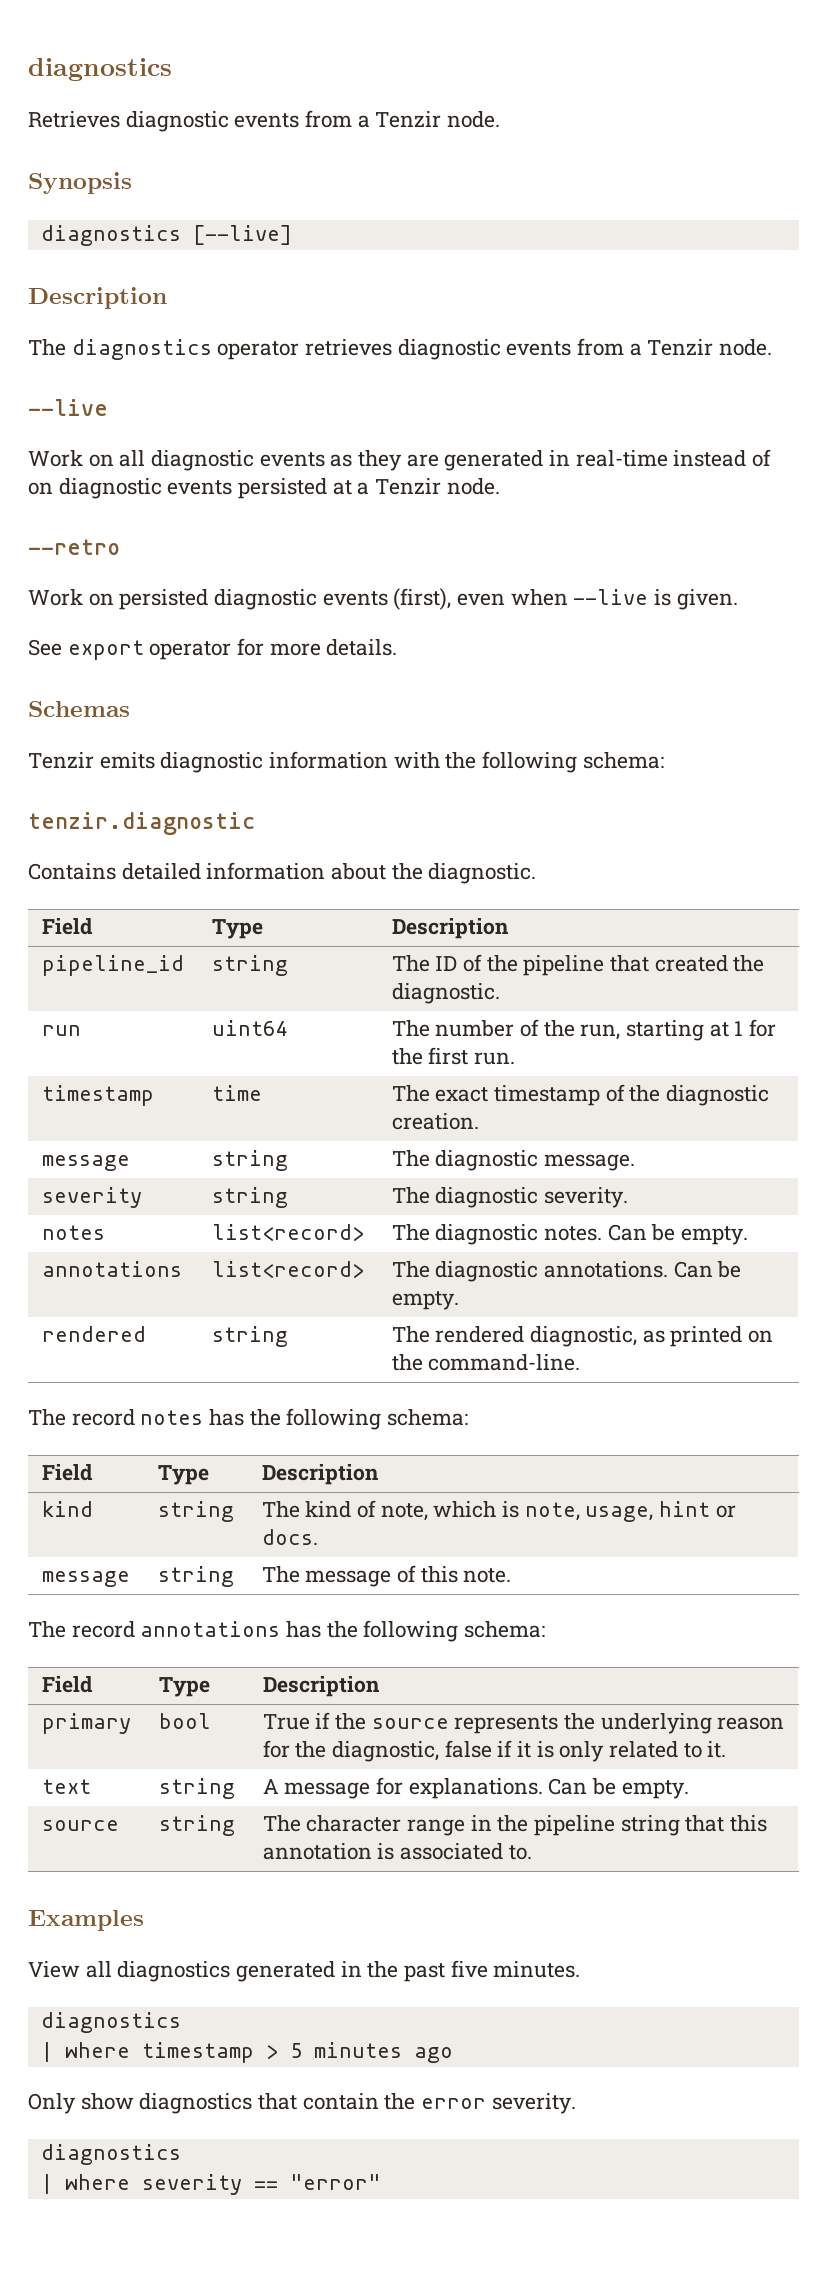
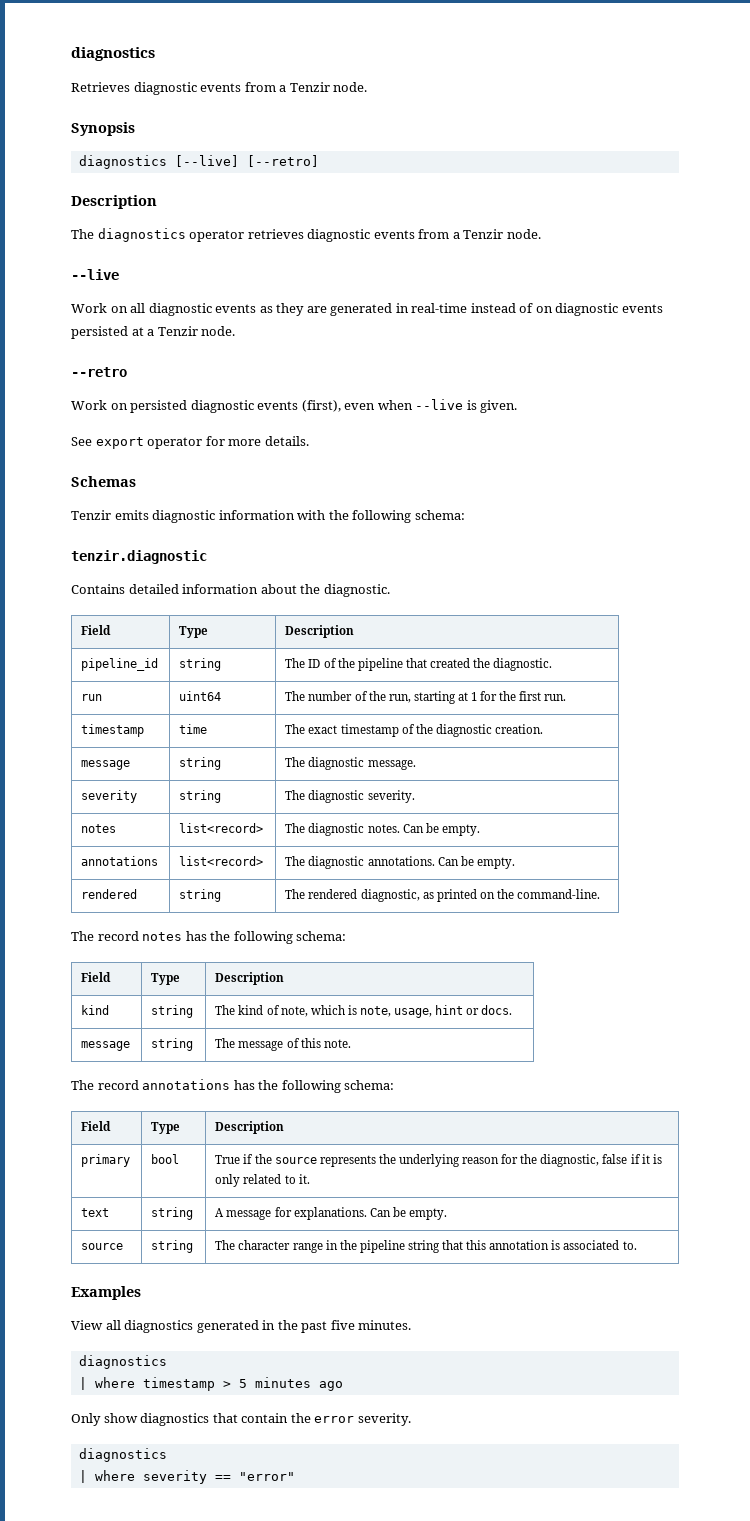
(292, 235) none -> [246,155,319,167] [--retro]

